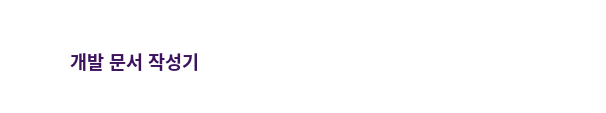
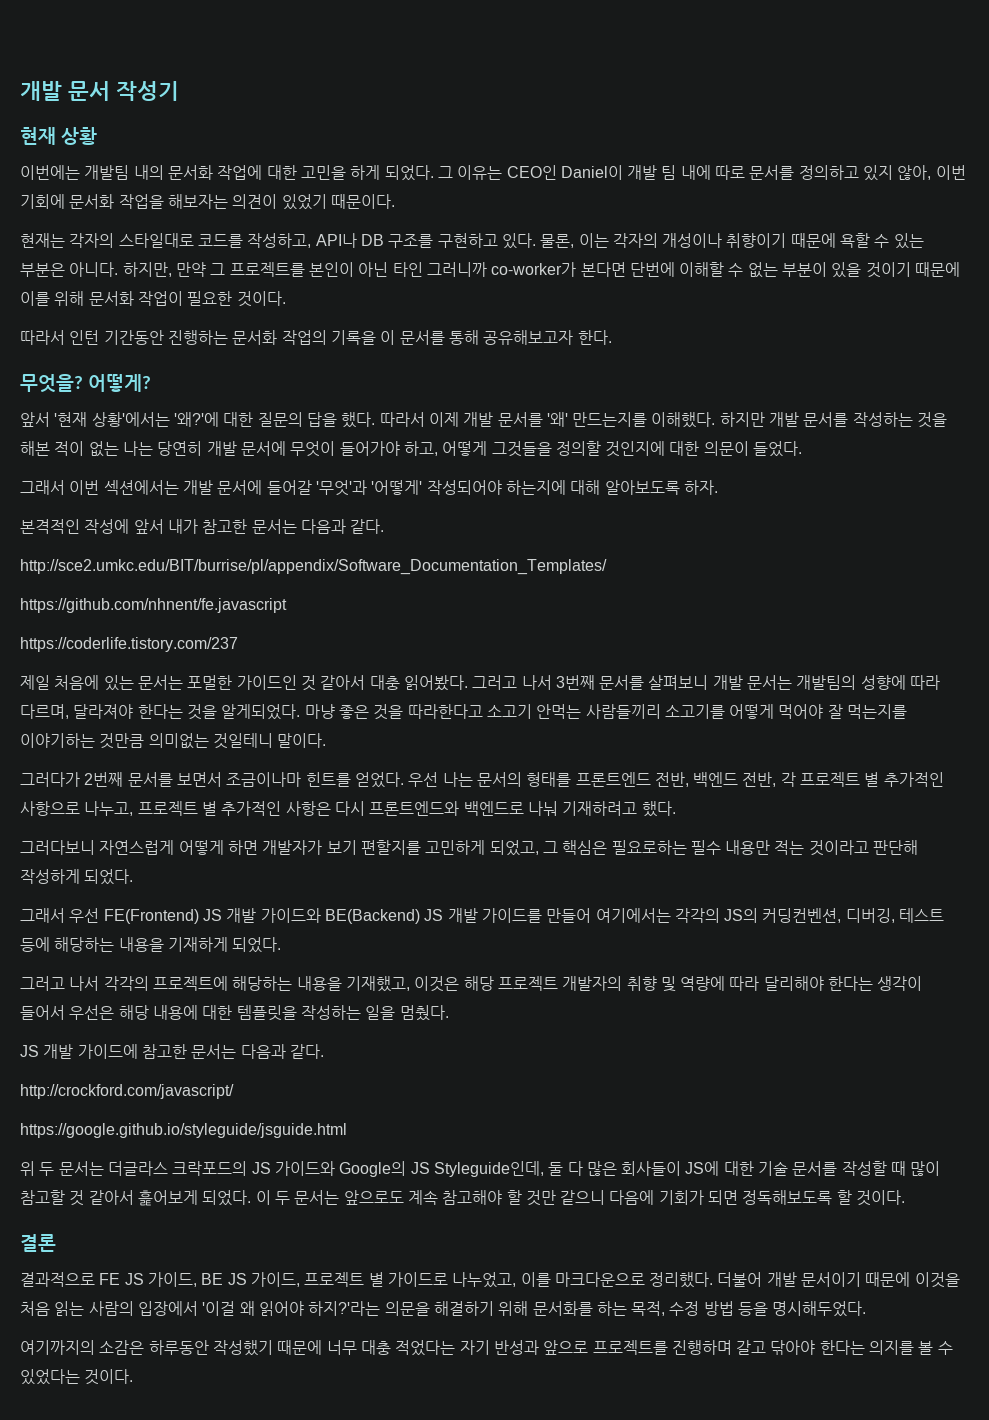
(199, 62) none -> [20,127,98,145] [20,165,966,181] [20,194,395,210] [20,233,924,249] [20,262,961,278] [20,291,286,307] [20,330,612,345] [20,374,152,393] [20,412,948,428] [20,441,803,457] [20,480,718,496] [20,519,385,534] [20,559,607,575] [20,598,287,613] [20,637,238,652] [20,675,941,691] [20,704,908,720] [20,733,327,749] [20,772,944,788] [20,801,676,817] [20,840,919,856] [20,869,134,885] [20,908,945,924] [20,937,282,953] [20,976,923,992] [20,1005,449,1021] [20,1044,324,1059] [20,1084,234,1099] [20,1123,347,1138] [20,1161,941,1177] [20,1190,906,1206] [20,1234,56,1252] [20,1272,960,1288] [20,1301,867,1317] [20,1340,953,1356] [20,1369,134,1385] // 현재 상황 // 이번에는 개발팀 내의 문서화 작업에 대한 고민을 하게 되었다. 그 이유는 CEO인 Daniel이 개발 팀 내에 따로 문서를 정의하고 있지 않아, 이번 기회에 문서화 작업을 해보자는 의견이 있었기 때문이다. // 현재는 각자의 스타일대로 코드를 작성하고, API나 DB 구조를 구현하고 있다. 물론, 이는 각자의 개성이나 취향이기 때문에 욕할 수 있는 부분은 아니다. 하지만, 만약 그 프로젝트를 본인이 아닌 타인 그러니까 co-worker가 본다면 단번에 이해할 수 없는 부분이 있을 것이기 때문에 이를 위해 문서화 작업이 필요한 것이다. // 따라서 인턴 기간동안 진행하는 문서화 작업의 기록을 이 문서를 통해 공유해보고자 한다. // 무엇을? 어떻게? // 앞서 '현재 상황'에서는 '왜?'에 대한 질문의 답을 했다. 따라서 이제 개발 문서를 '왜' 만드는지를 이해했다. 하지만 개발 문서를 작성하는 것을 해본 적이 없는 나는 당연히 개발 문서에 무엇이 들어가야 하고, 어떻게 그것들을 정의할 것인지에 대한 의문이 들었다. // 그래서 이번 섹션에서는 개발 문서에 들어갈 '무엇'과 '어떻게' 작성되어야 하는지에 대해 알아보도록 하자. // 본격적인 작성에 앞서 내가 참고한 문서는 다음과 같다. // http://sce2.umkc.edu/BIT/burrise/pl/appendix/Software_Documentation_Templates/ // https://github.com/nhnent/fe.javascript // https://coderlife.tistory.com/237 // 제일 처음에 있는 문서는 포멀한 가이드인 것 같아서 대충 읽어봤다. 그러고 나서 3번째 문서를 살펴보니 개발 문서는 개발팀의 성향에 따라 다르며, 달라져야 한다는 것을 알게되었다. 마냥 좋은 것을 따라한다고 소고기 안먹는 사람들끼리 소고기를 어떻게 먹어야 잘 먹는지를 이야기하는 것만큼 의미없는 것일테니 말이다. // 그러다가 2번째 문서를 보면서 조금이나마 힌트를 얻었다. 우선 나는 문서의 형태를 프론트엔드 전반, 백엔드 전반, 각 프로젝트 별 추가적인 사항으로 나누고, 프로젝트 별 추가적인 사항은 다시 프론트엔드와 백엔드로 나눠 기재하려고 했다. // 그러다보니 자연스럽게 어떻게 하면 개발자가 보기 편할지를 고민하게 되었고, 그 핵심은 필요로하는 필수 내용만 적는 것이라고 판단해 작성하게 되었다. // 그래서 우선 FE(Frontend) JS 개발 가이드와 BE(Backend) JS 개발 가이드를 만들어 여기에서는 각각의 JS의 커딩컨벤션, 디버깅, 테스트 등에 해당하는 내용을 기재하게 되었다. // 그러고 나서 각각의 프로젝트에 해당하는 내용을 기재했고, 이것은 해당 프로젝트 개발자의 취향 및 역량에 따라 달리해야 한다는 생각이 들어서 우선은 해당 내용에 대한 템플릿을 작성하는 일을 멈췄다. // JS 개발 가이드에 참고한 문서는 다음과 같다. // http://crockford.com/javascript/ // https://google.github.io/styleguide/jsguide.html // 위 두 문서는 더글라스 크락포드의 JS 가이드와 Google의 JS Styleguide인데, 둘 다 많은 회사들이 JS에 대한 기술 문서를 작성할 때 많이 참고할 것 같아서 흝어보게 되었다. 이 두 문서는 앞으로도 계속 참고해야 할 것만 같으니 다음에 기회가 되면 정독해보도록 할 것이다. // 결론 // 결과적으로 FE JS 가이드, BE JS 가이드, 프로젝트 별 가이드로 나누었고, 이를 마크다운으로 정리했다. 더불어 개발 문서이기 때문에 이것을 처음 읽는 사람의 입장에서 '이걸 왜 읽어야 하지?'라는 의문을 해결하기 위해 문서화를 하는 목적, 수정 방법 등을 명시해두었다. // 여기까지의 소감은 하루동안 작성했기 때문에 너무 대충 적었다는 자기 반성과 앞으로 프로젝트를 진행하며 갈고 닦아야 한다는 의지를 볼 수 있었다는 것이다.

